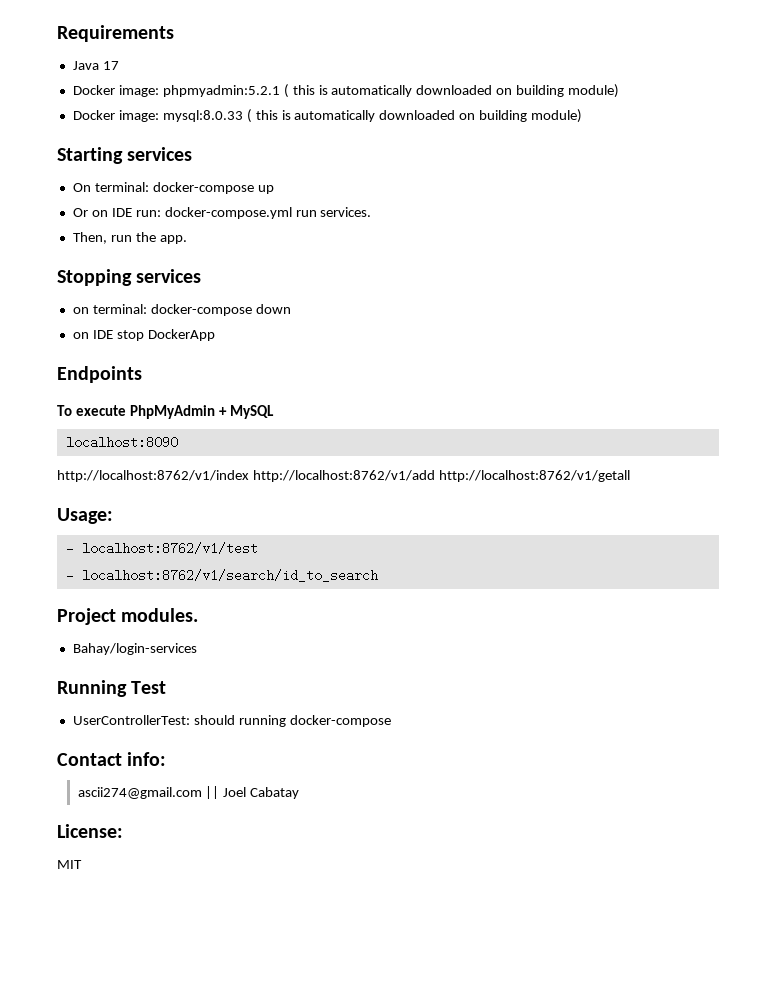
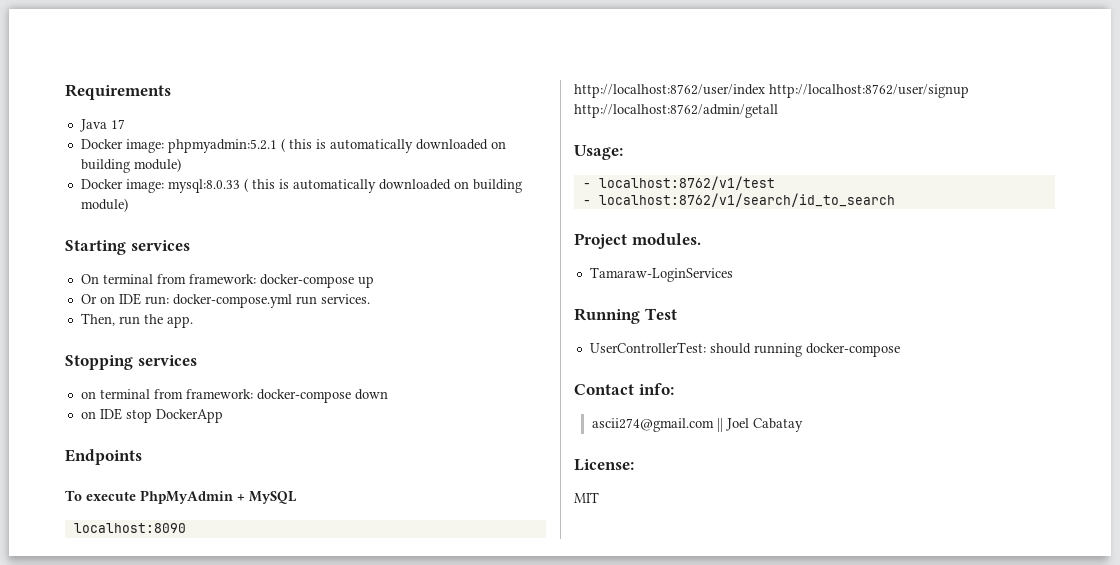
[94,182,149,192] terminal: -> [102,274,256,284] terminal from framework:
[92,304,147,314] terminal: -> [99,389,253,399] terminal from framework:
[57,470,630,482] http://localhost:8762/v1/index http://localhost:8762/v1/add http://localhost:8762/v1/getall -> [574,84,969,98] [574,104,778,118] http://localhost:8762/user/index http://localhost:8762/user/signup http://localhost:8762/admin/getall
[72,643,197,655] Bahay/login-services -> [589,267,733,282] Tamaraw-LoginServices

